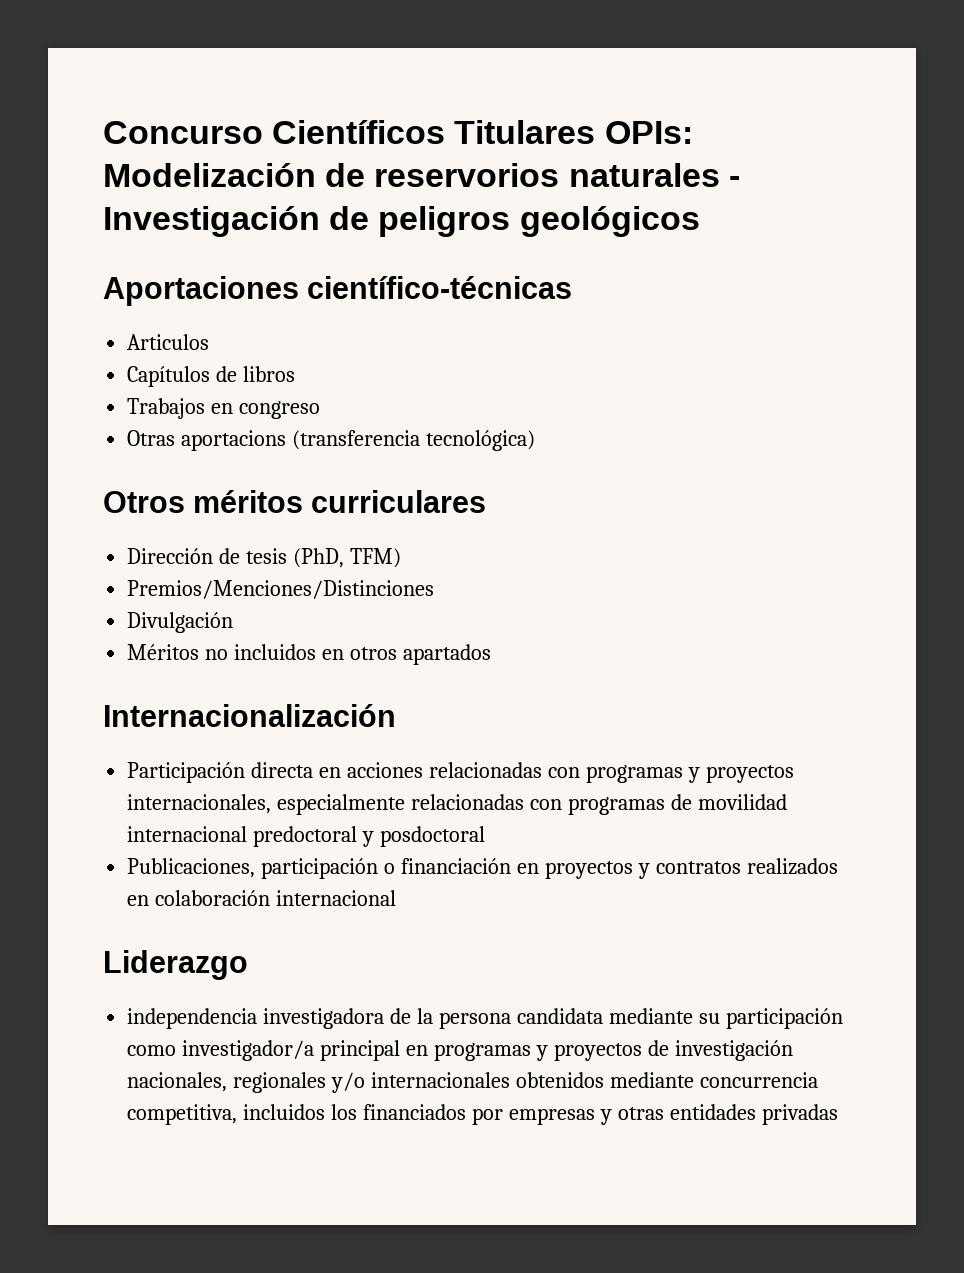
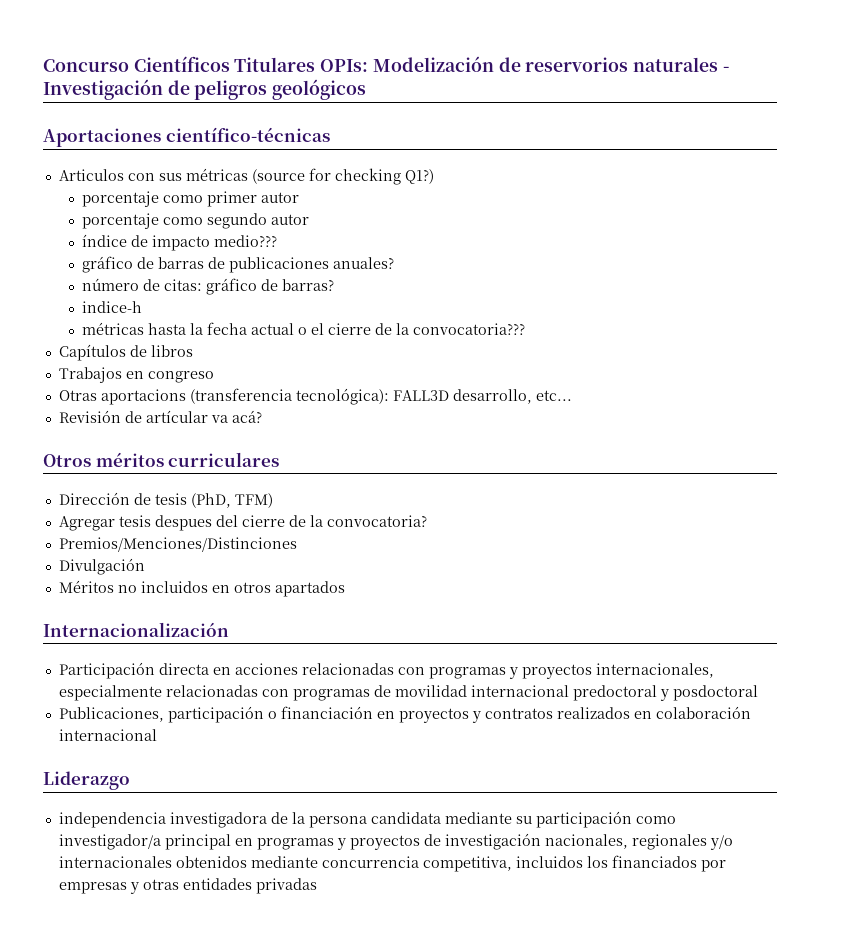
(210, 342) none -> [127,168,434,185] [81,191,299,207] [81,213,309,229] [81,234,277,251] [81,256,394,273] [81,278,334,295] [81,301,142,313] [81,322,525,335] con sus métricas (source for checking Q1?) // porcentaje como primer autor // porcentaje como segundo autor // índice de impacto medio??? // gráfico de barras de publicaciones anuales? // número de citas: gráfico de barras? // indice-h // métricas hasta la fecha actual o el cierre de la convocatoria???
[426,430,536,451] tecnológica) -> [295,388,572,405] [58,410,262,423] tecnológica): FALL3D desarrollo, etc... // Revisión de artícular va acá?
(401, 558) none -> [58,515,427,531] // Agregar tesis despues del cierre de la convocatoria?

